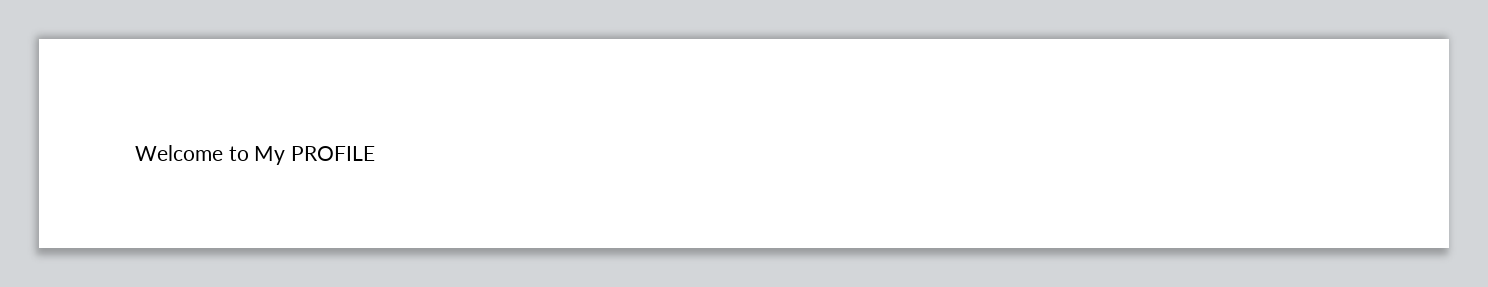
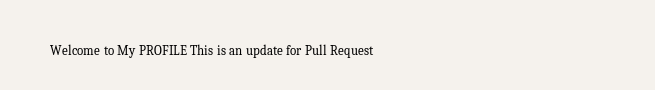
(376, 153) none -> [190,44,375,58] This is an update for Pull Request

